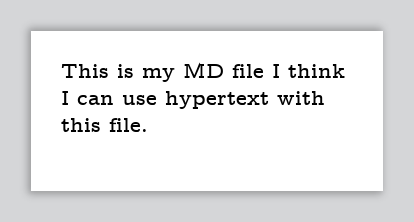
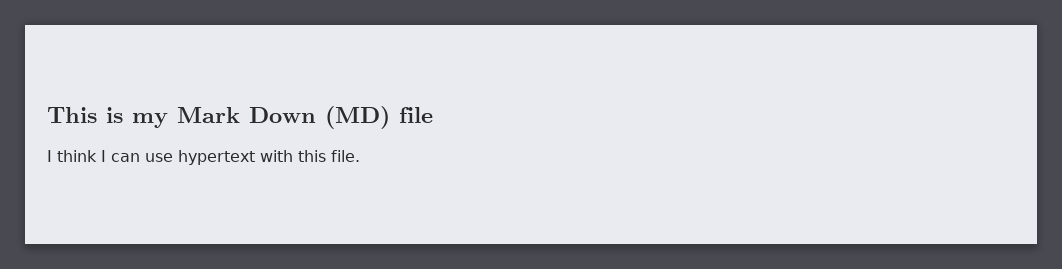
[183,62,224,78] MD -> [177,106,390,129] Mark Down (MD)
(264, 71) none -> (433, 115) //

